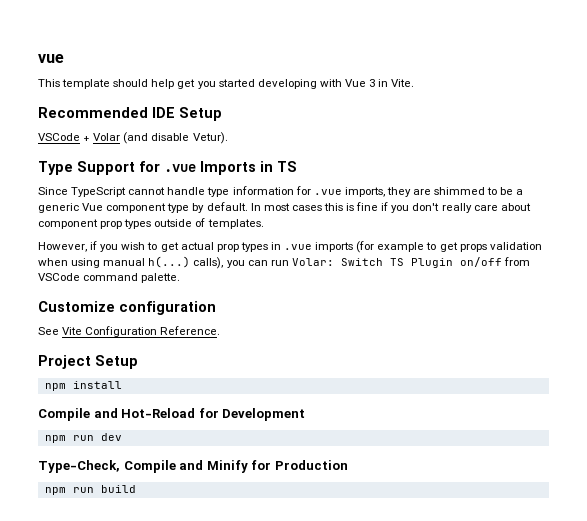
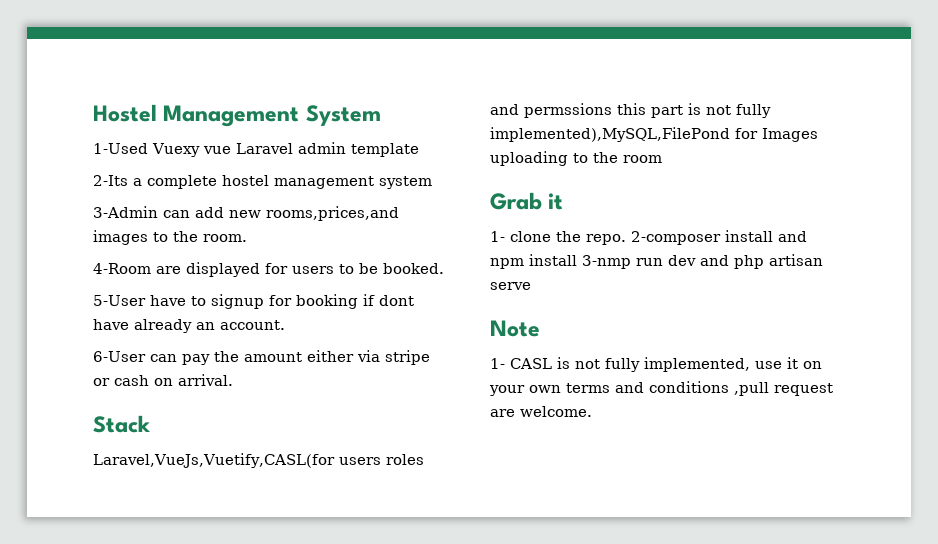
[38,54,64,63] [38,79,415,89] [38,107,222,121] [38,132,228,144] [38,161,297,175] [38,186,524,197] [38,202,531,213] [38,218,264,229] [38,241,542,253] [38,256,530,269] [38,273,181,283] [38,301,216,315] [38,326,221,337] [38,355,138,369] [44,381,122,391] [38,408,306,421] [44,433,122,443] [38,460,348,473] [44,485,136,495] vue // This template should help get you started developing with Vue 3 in Vite. // Recommended IDE Setup // VSCode + Volar (and disable Vetur). // Type Support for .vue Imports in TS // Since TypeScript cannot handle type information for .vue imports, they are shimmed to be a generic Vue component type by default. In most cases this is fine if you don't really care about component prop types outside of templates. // However, if you wish to get actual prop types in .vue imports (for example to get props validation when using manual h(...) calls), you can run Volar: Switch TS Plugin on/off from VSCode command palette. // Customize configuration // See Vite Configuration Reference. // Project Setup // npm install // Compile and Hot-Reload for Development // npm run dev // Type-Check, Compile and Minify for Production // npm run build -> [93,104,381,127] [93,142,419,157] [93,175,432,189] [93,206,399,221] [93,230,247,245] [93,262,444,277] [93,294,414,309] [93,319,285,333] [93,350,430,365] [93,374,233,386] [93,415,150,433] [93,453,424,468] [490,103,771,118] [490,127,818,142] [490,151,662,166] [490,192,564,210] [490,230,807,245] [490,254,823,269] [490,282,531,290] [490,320,540,337] [490,357,822,372] [489,381,833,396] [490,406,592,417] Hostel Management System // 1-Used Vuexy vue Laravel admin template // 2-Its a complete hostel management system // 3-Admin can add new rooms,prices,and images to the room. // 4-Room are displayed for users to be booked. // 5-User have to signup for booking if dont have already an account. // 6-User can pay the amount either via stripe or cash on arrival. // Stack // Laravel,VueJs,Vuetify,CASL(for users roles and permssions this part is not fully implemented),MySQL,FilePond for Images uploading to the room // Grab it // 1- clone the repo. 2-composer install and npm install 3-nmp run dev and php artisan serve // Note // 1- CASL is not fully implemented, use it on your own terms and conditions ,pull request are welcome.

